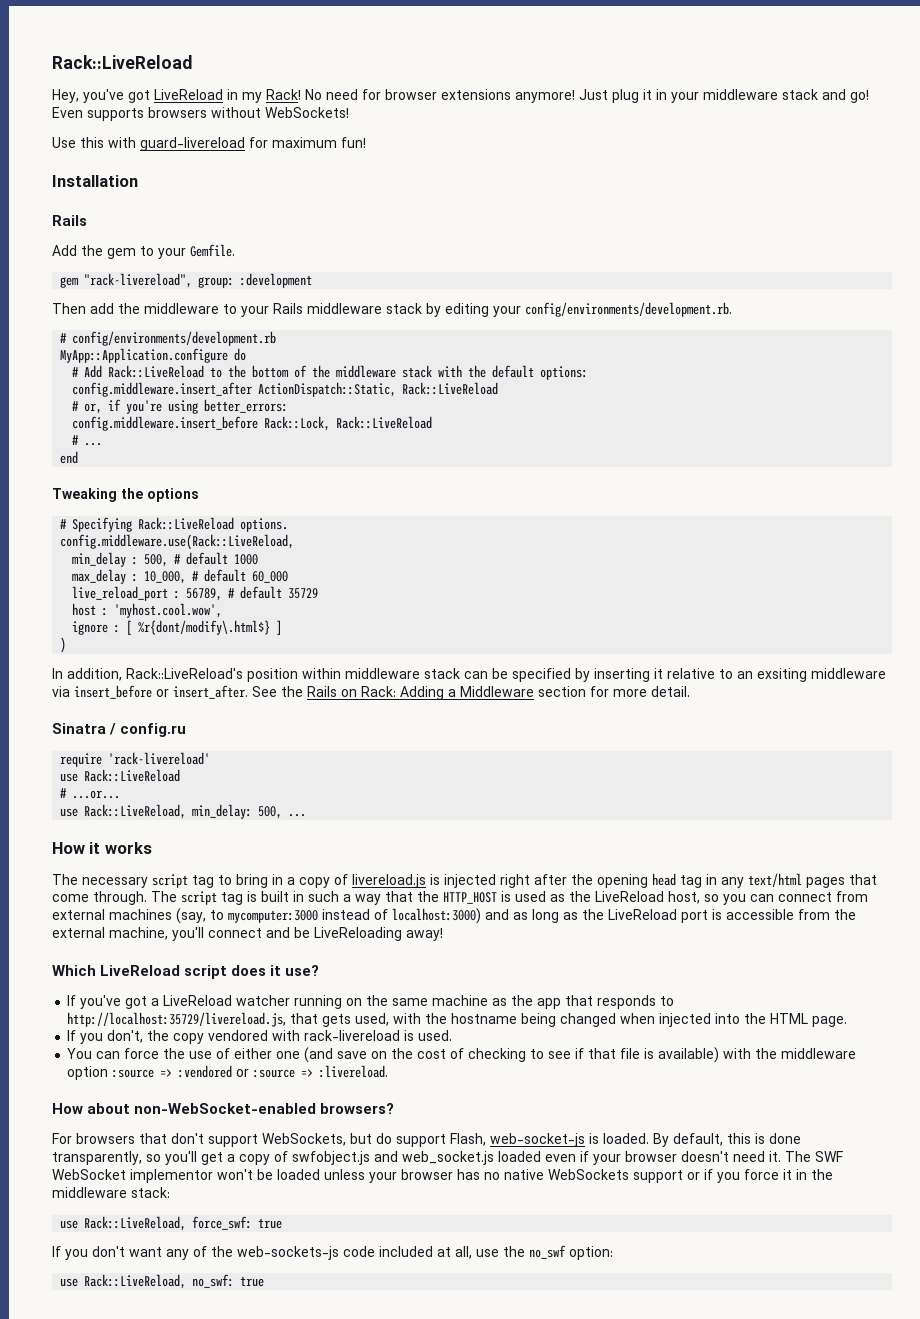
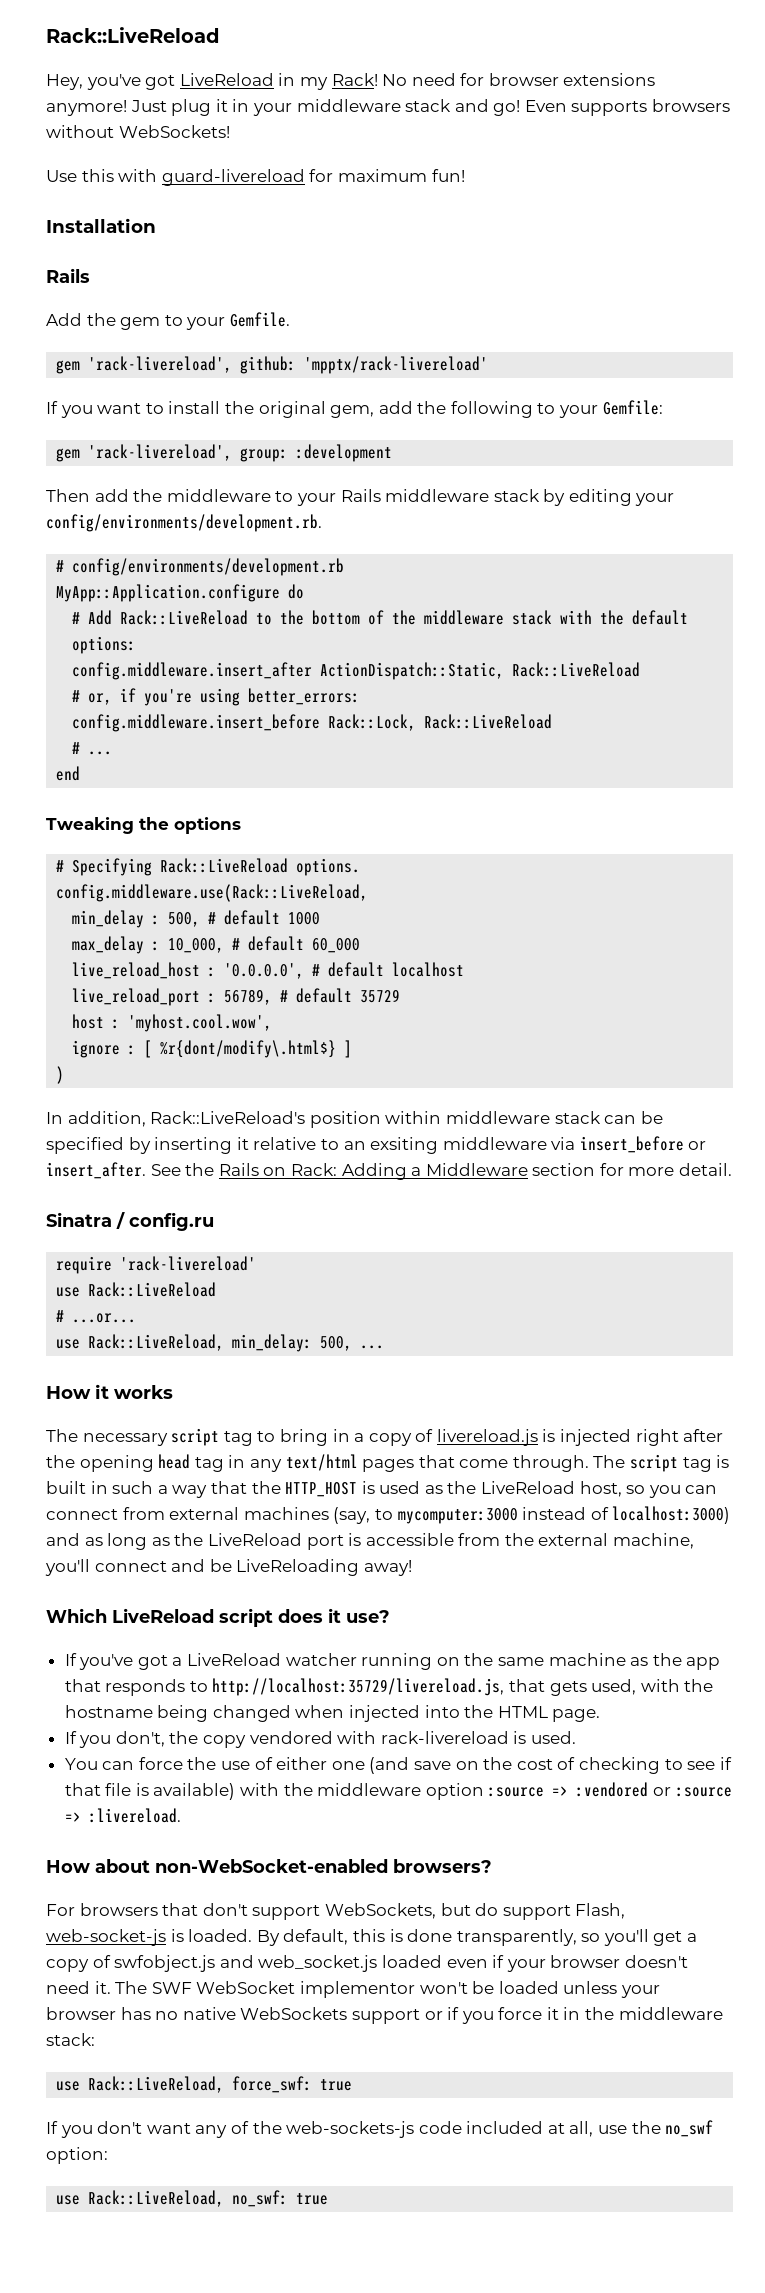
[84,273,193,288] "rack-livereload", -> [88,356,489,374] [46,400,663,418] [56,444,233,462] 'rack-livereload', github: 'mpptx/rack-livereload' // If you want to install the original gem, add the following to your Gemfile: // gem 'rack-livereload',
(289, 577) none -> [72,962,465,979] // live_reload_host : '0.0.0.0', # default localhost

